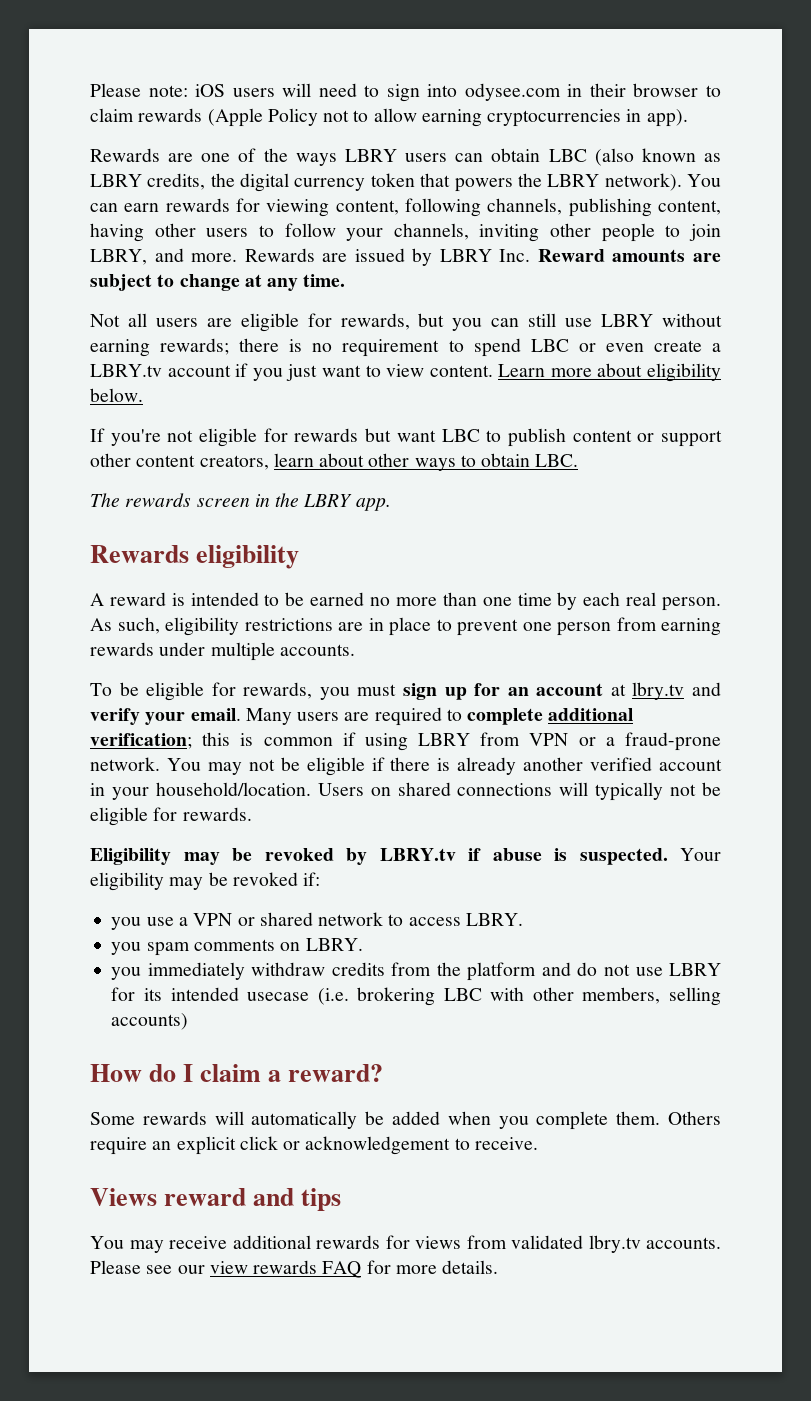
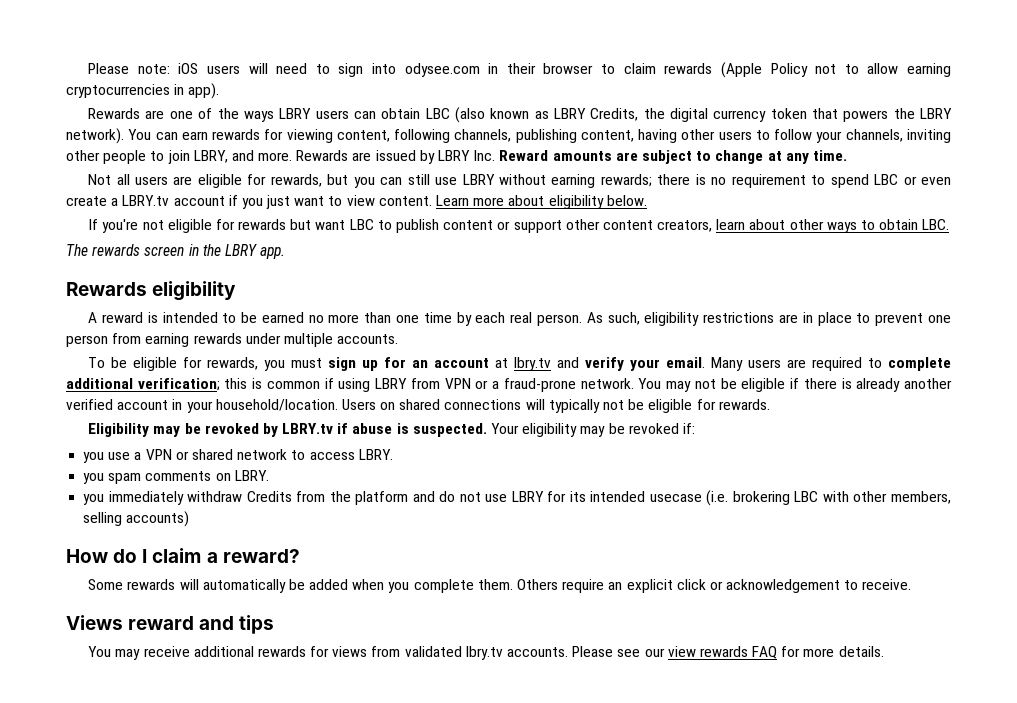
[147,173,206,190] credits, -> [590,108,639,121] Credits,
[331,962,385,976] credits -> [246,491,292,502] Credits

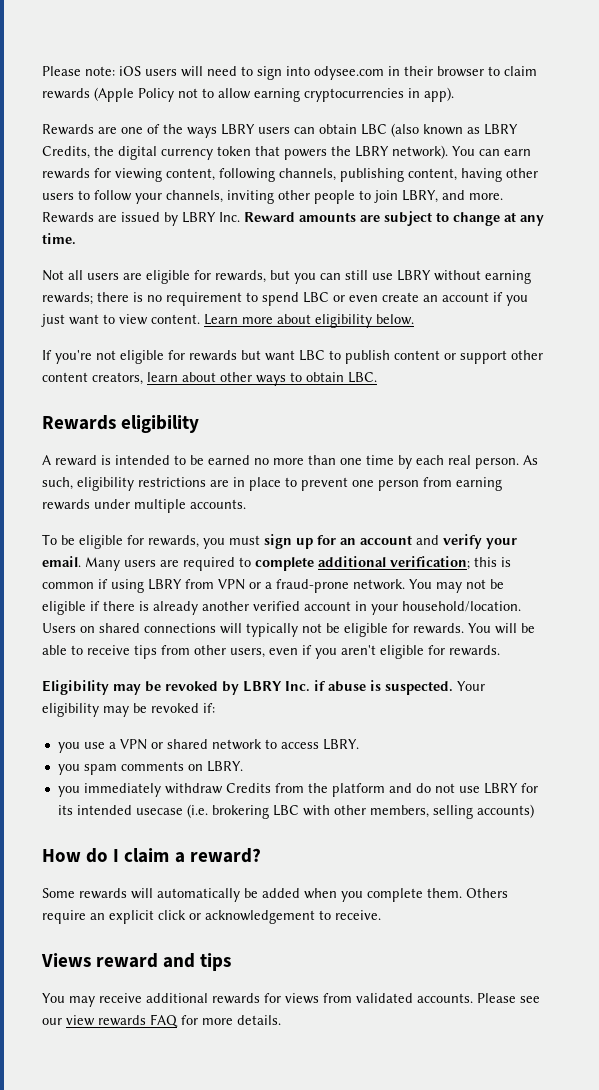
[111,195,170,206] a LBRY.tv -> [423,295,438,302] an
[66,244,286,259] // The rewards screen in the LBRY app. -> (377, 377) none
[495,357,552,371] at lbry.tv -> (412, 540) none
(770, 404) none -> [468,623,535,634] [42,645,500,659] You will be able to receive tips from other users, even if you aren't eligible for rewards.
[282,423,334,434] LBRY.tv -> [243,681,310,692] LBRY Inc.
[465,646,503,660] lbry.tv -> (413, 998) none

